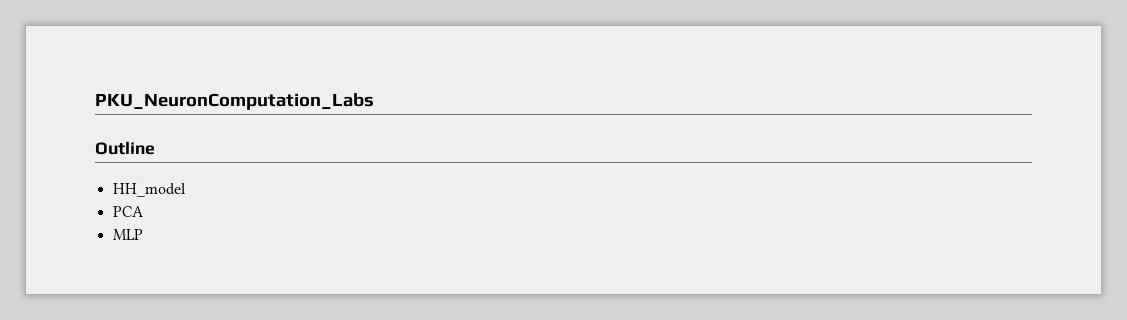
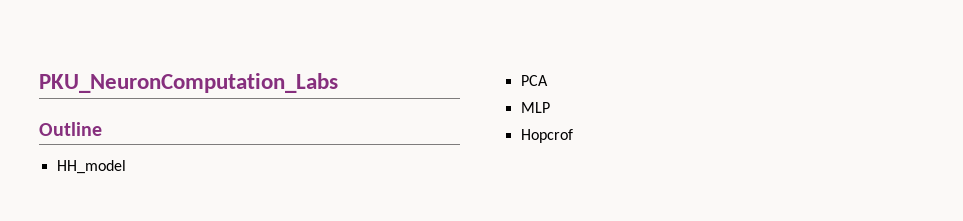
(143, 234) none -> [520,129,573,143] // Hopcrof

